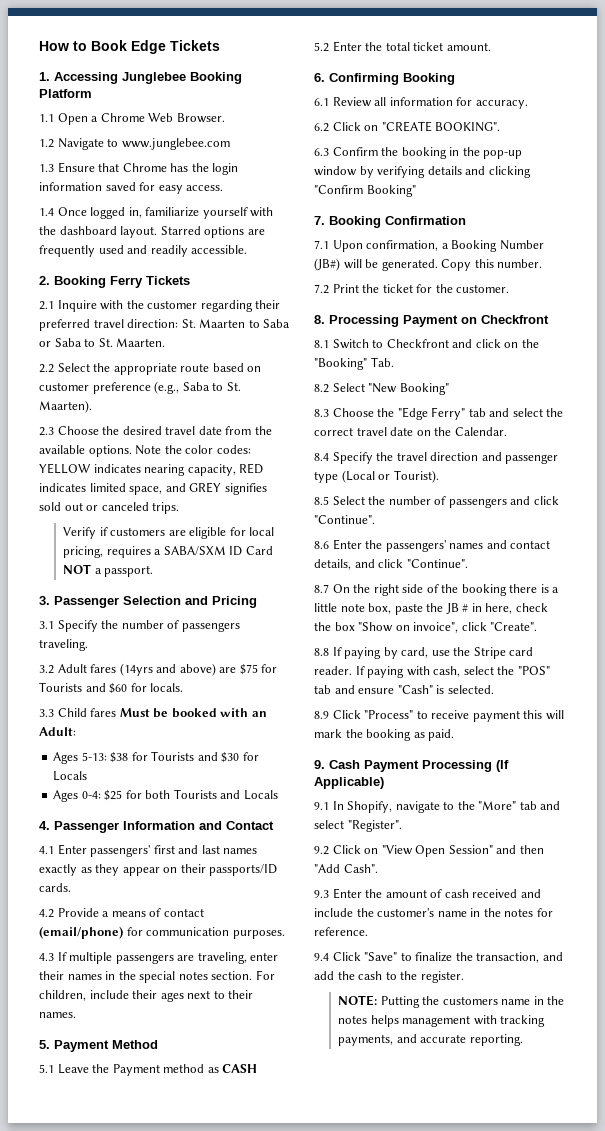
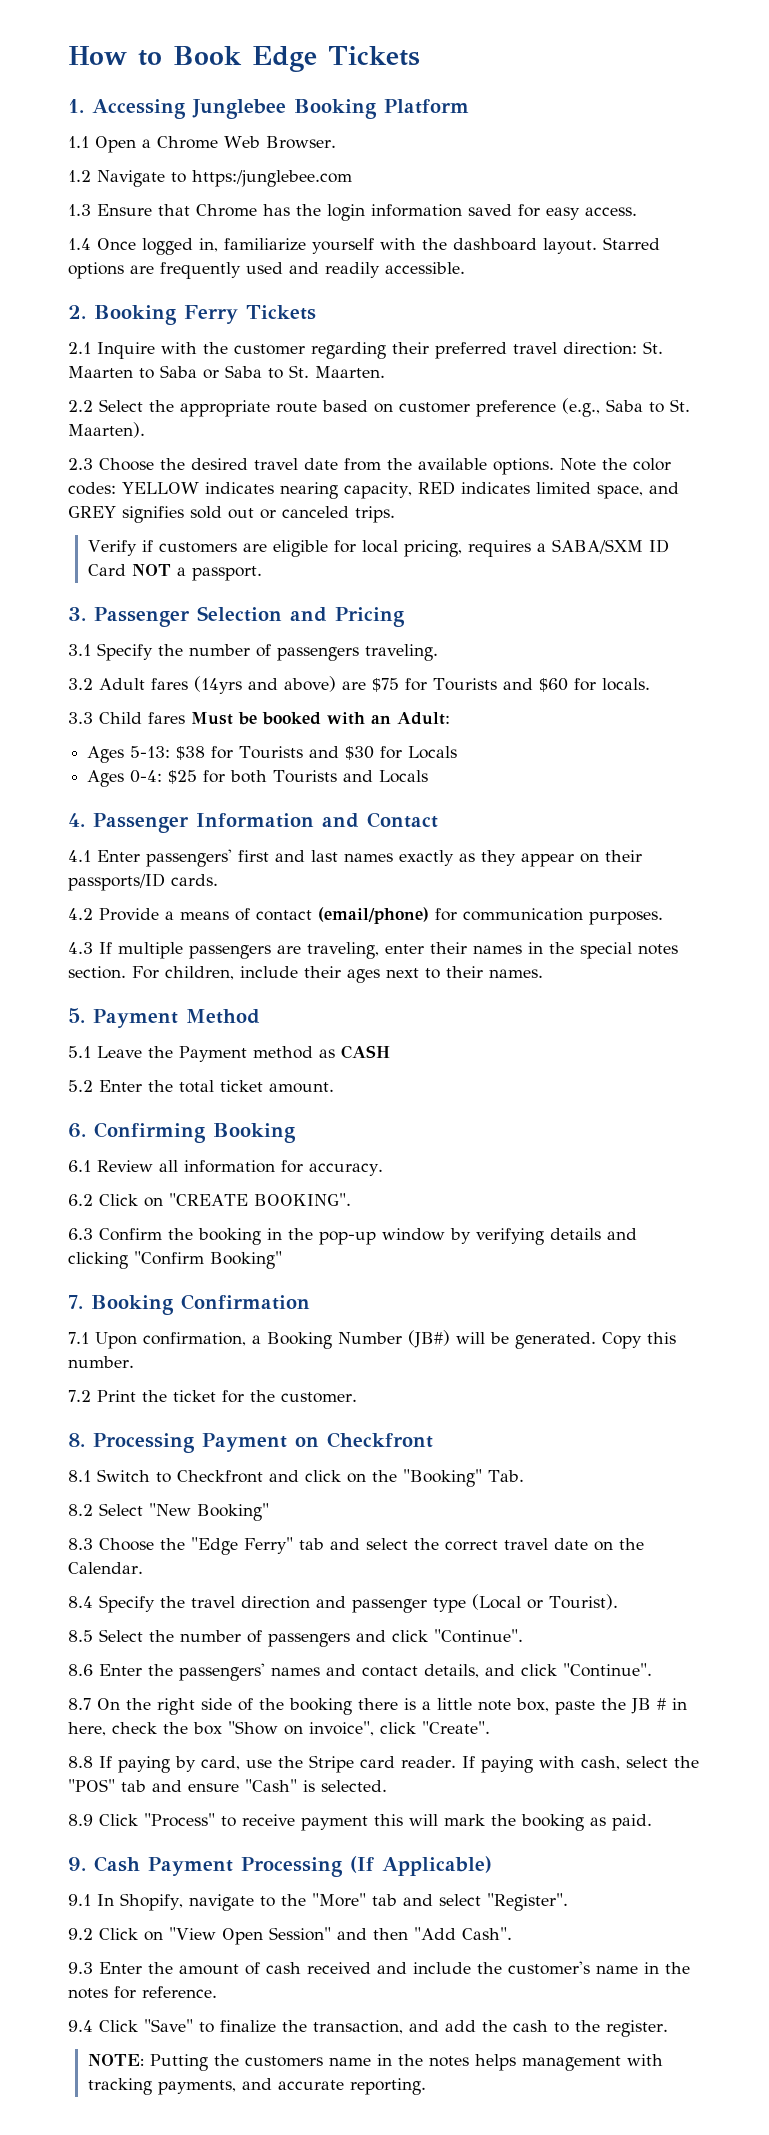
[121,138,230,150] www.junglebee.com -> [192,170,352,187] https:/junglebee.com

